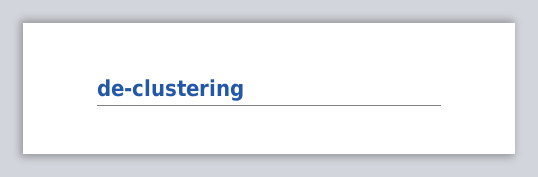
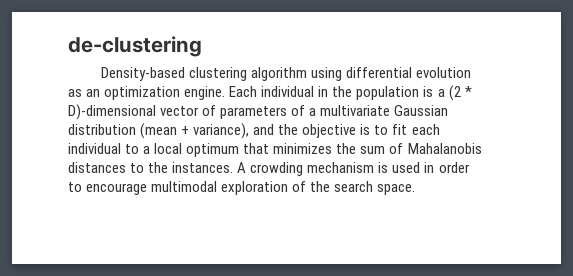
(244, 90) none -> [100,67,472,81] [68,85,472,101] [68,104,449,120] [68,123,440,139] [68,143,482,157] [68,162,470,176] [68,181,416,195] // Density-based clustering algorithm using differential evolution as an optimization engine. Each individual in the population is a (2 * D)-dimensional vector of parameters of a multivariate Gaussian distribution (mean + variance), and the objective is to fit each individual to a local optimum that minimizes the sum of Mahalanobis distances to the instances. A crowding mechanism is used in order to encourage multimodal exploration of the search space.

